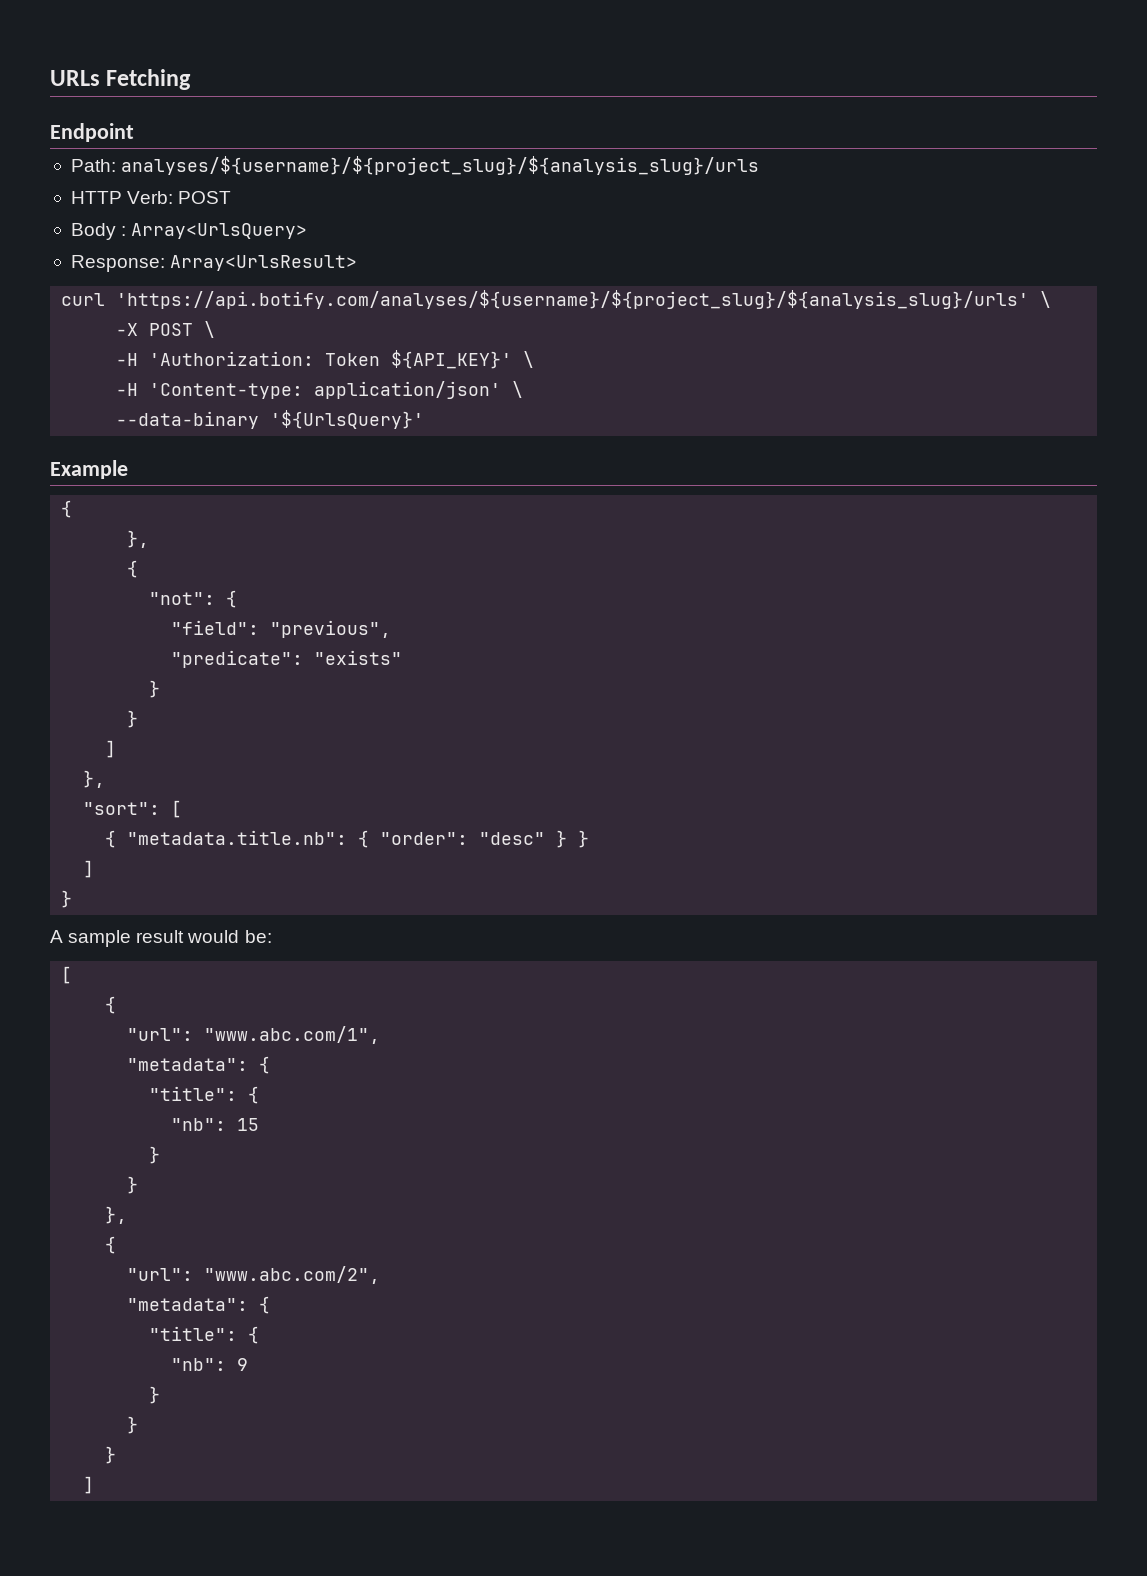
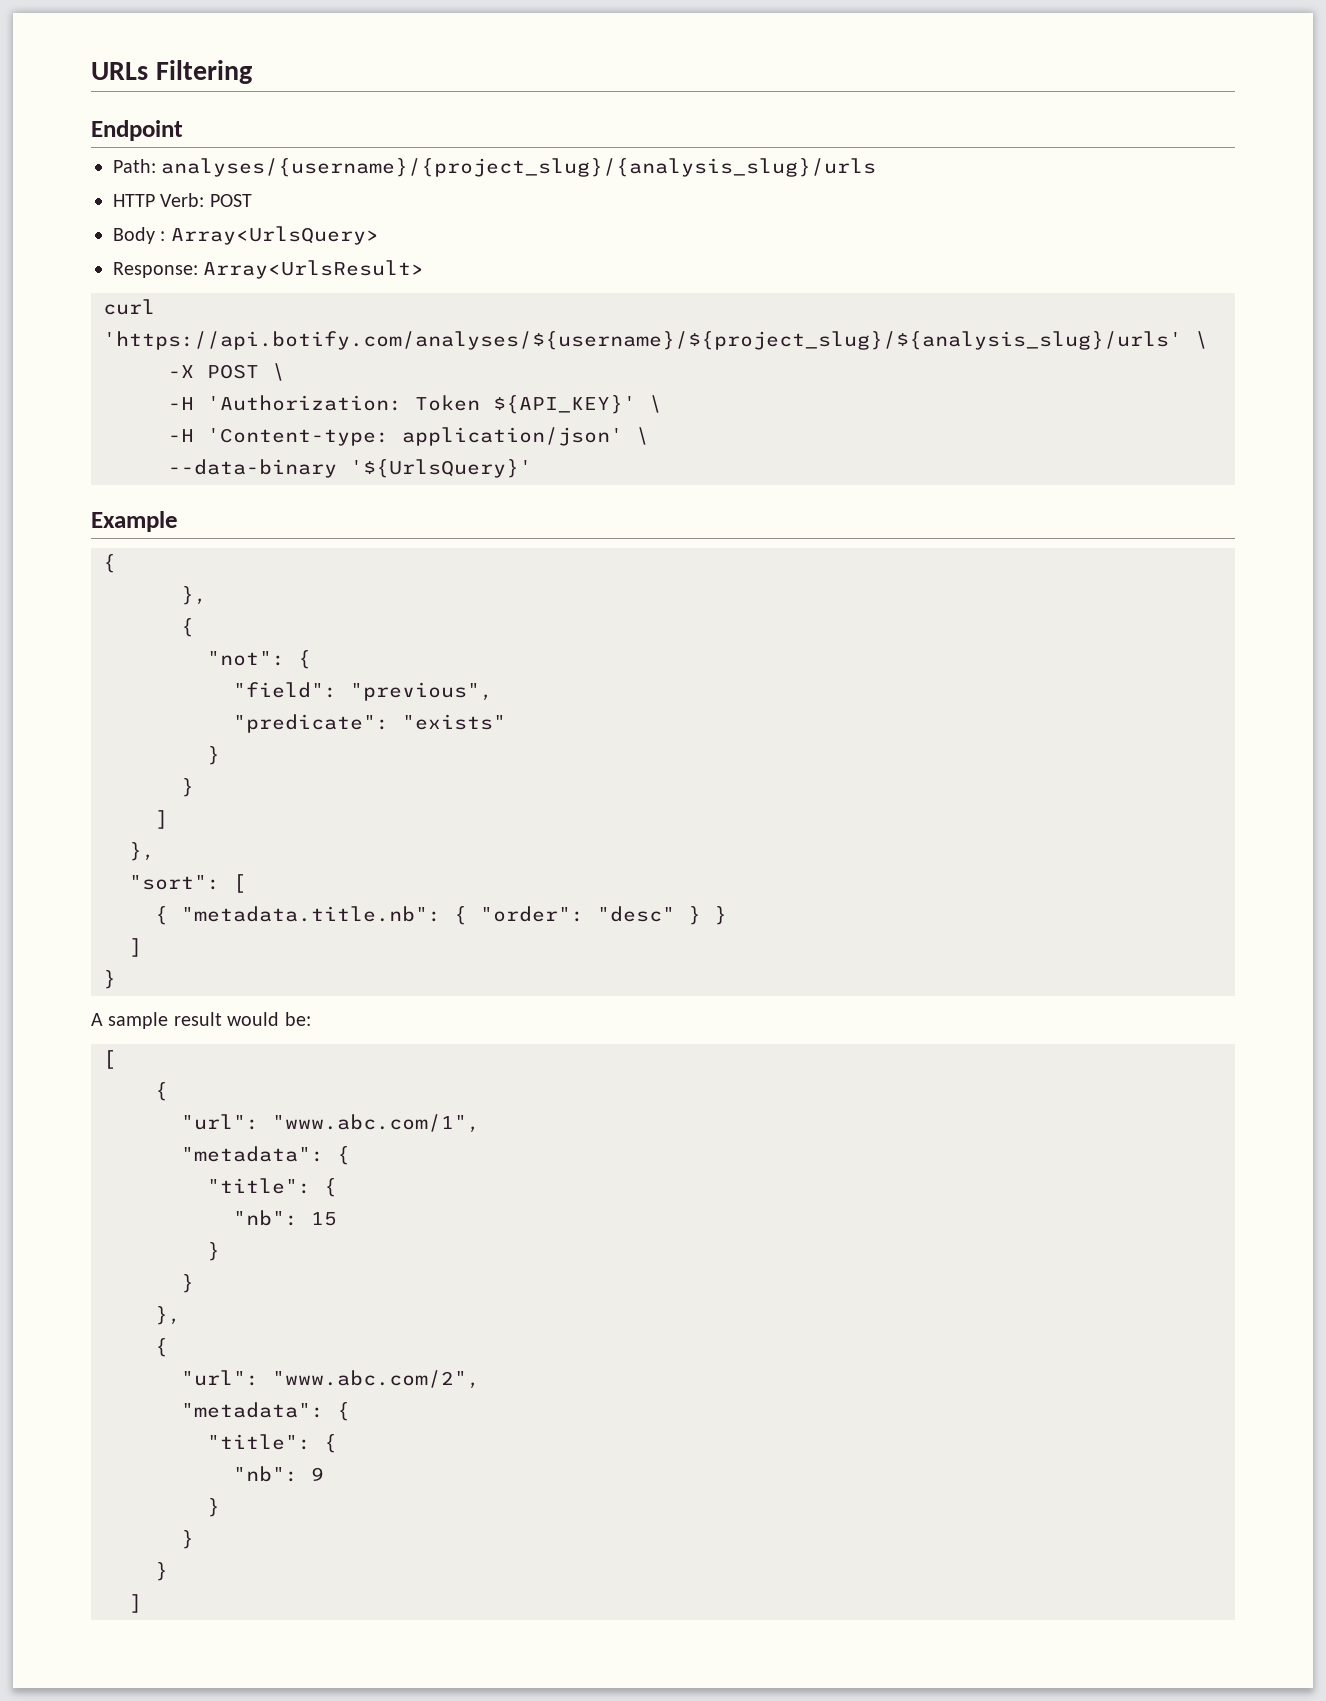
[106,69,192,90] Fetching -> [155,60,252,84] Filtering
[121,156,760,175] analyses/${username}/${project_slug}/${analysis_slug}/urls -> [161,158,877,177] analyses/{username}/{project_slug}/{analysis_slug}/urls

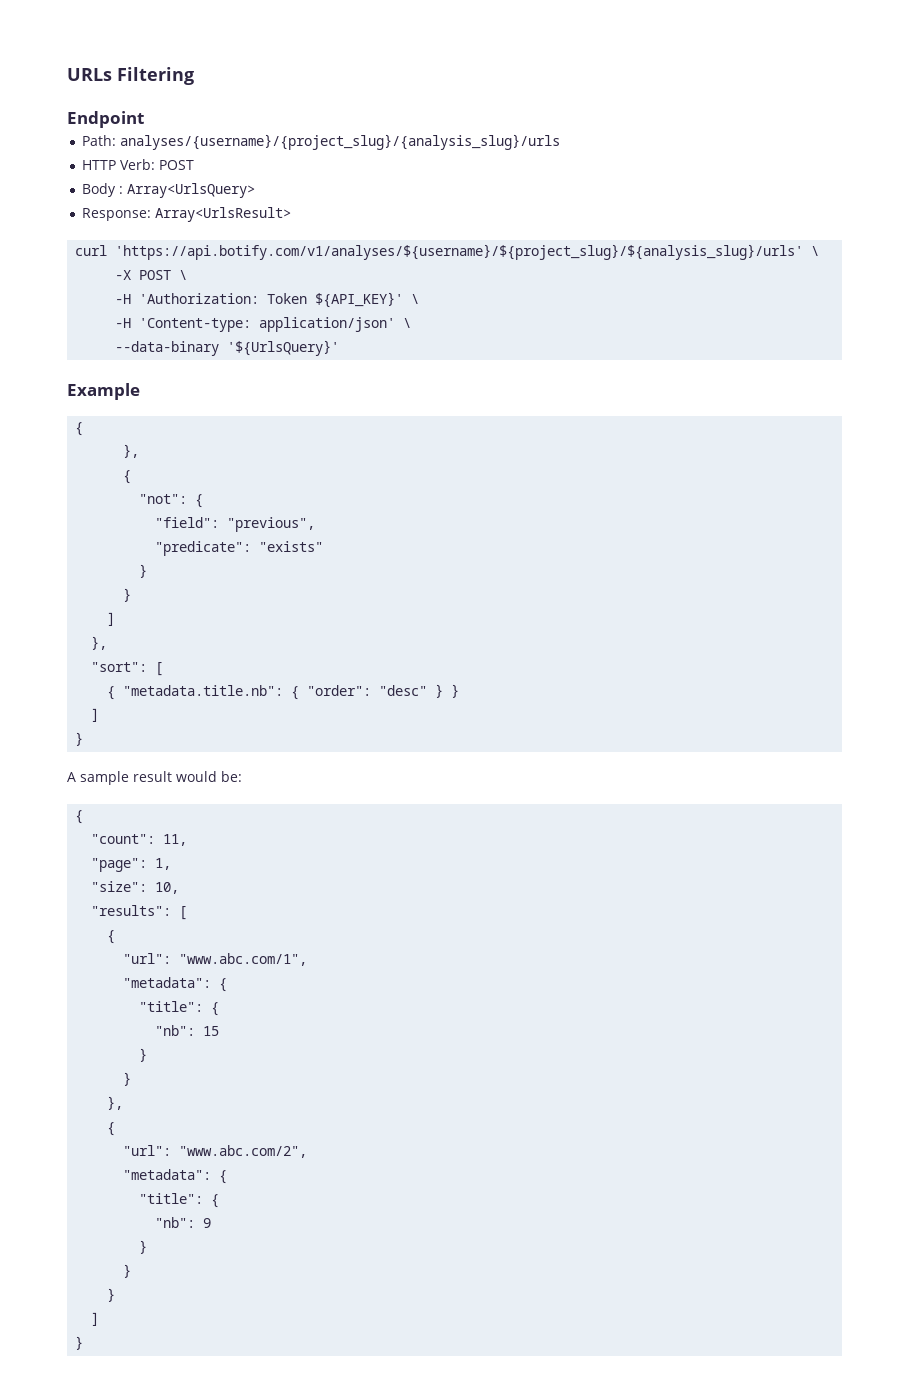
[103,331,1182,350] 'https://api.botify.com/analyses/${username}/${project_slug}/${analysis_slug}/urls' -> [115,244,804,260] 'https://api.botify.com/v1/analyses/${username}/${project_slug}/${analysis_slug}/urls'
(311, 1019) none -> [75,810,84,824] [91,834,188,846] [91,858,172,872] [91,881,180,894] [91,905,172,916] { // "count": 11, // "page": 1, // "size": 10, // "results":
(142, 1603) none -> [75,1336,84,1350] // }

